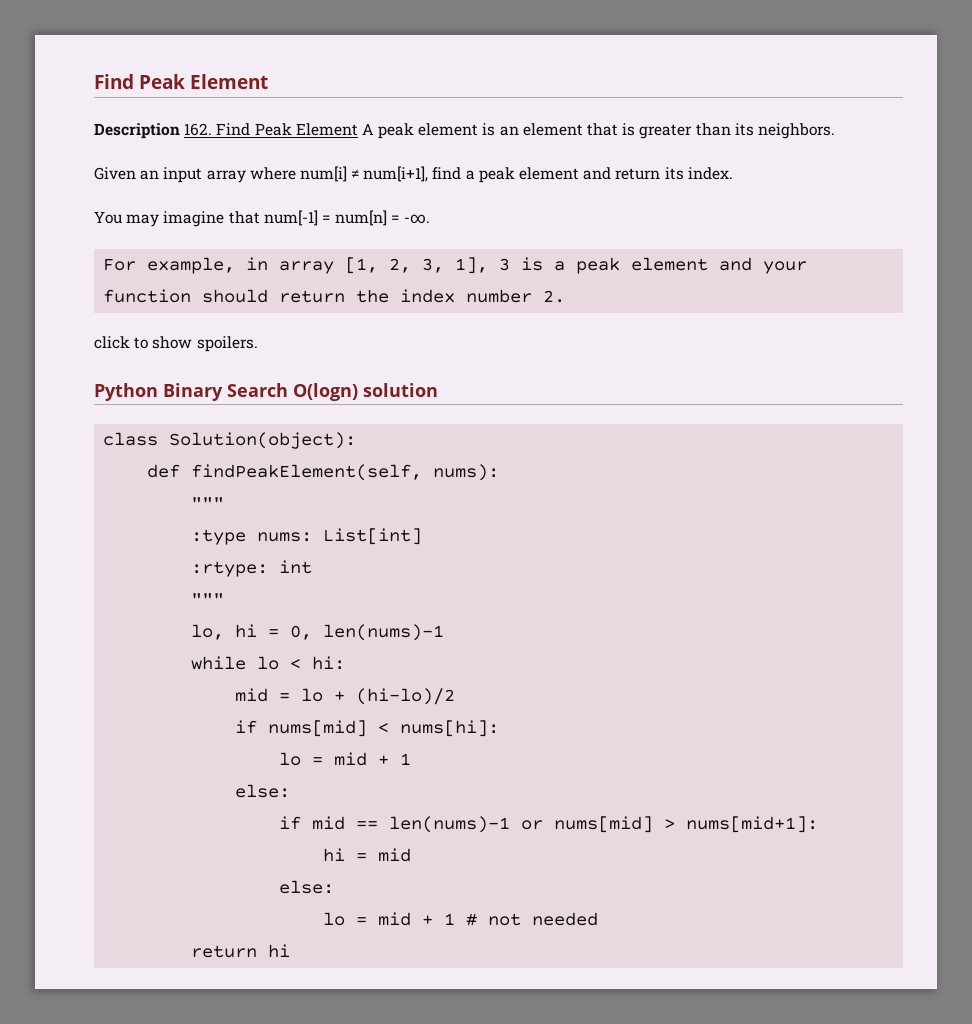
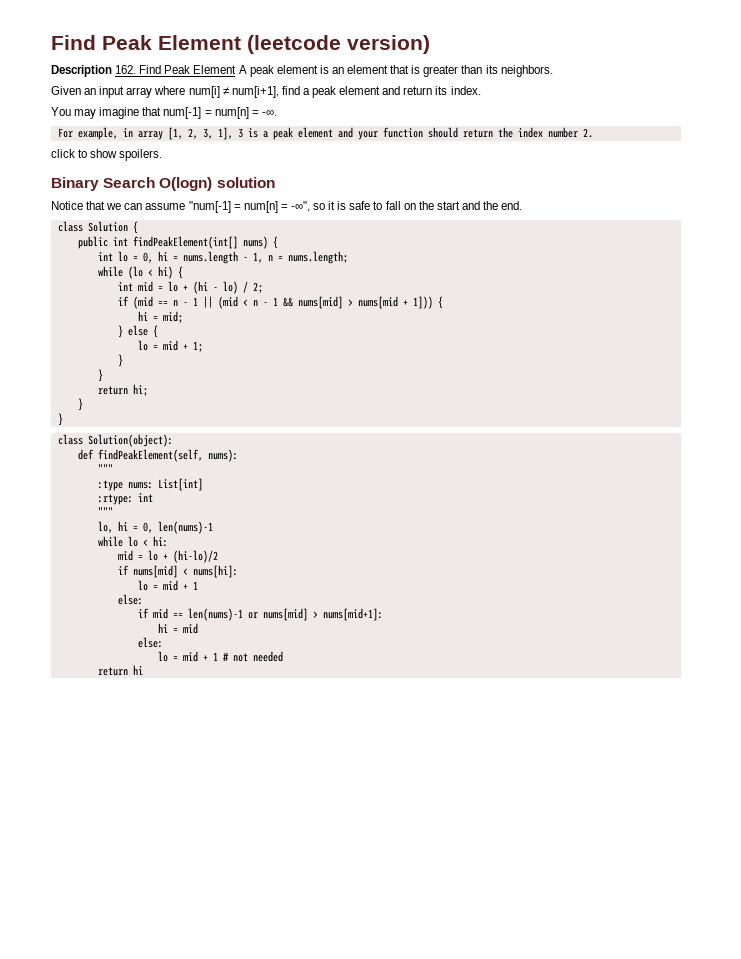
[94,74,269,89] Find Peak Element -> [51,35,430,54] Find Peak Element (leetcode version)
[94,383,158,401] Python -> (163, 155) none
(438, 390) none -> [51,201,523,213] [57,221,138,234] [77,236,278,249] [97,251,348,264] [97,266,183,279] [117,281,263,294] [117,296,443,309] [137,311,183,323] [117,325,158,338] [137,340,203,352] [117,354,123,367] [97,369,103,382] [97,384,148,396] [77,398,83,411] [57,413,63,426] // Notice that we can assume "num[-1] = num[n] = -∞", so it is safe to fall on the start and the end. // class Solution { // public int findPeakElement(int[] nums) { // int lo = 0, hi = nums.length - 1, n = nums.length; // while (lo < hi) { // int mid = lo + (hi - lo) / 2; // if (mid == n - 1 || (mid < n - 1 && nums[mid] > nums[mid + 1])) { // hi = mid; // } else { // lo = mid + 1; // } // } // return hi; // } // }

